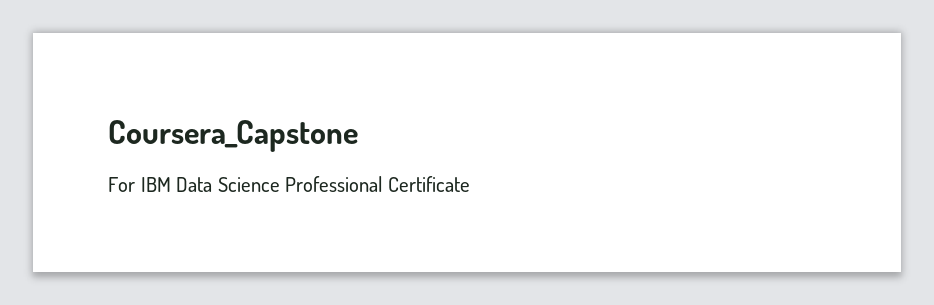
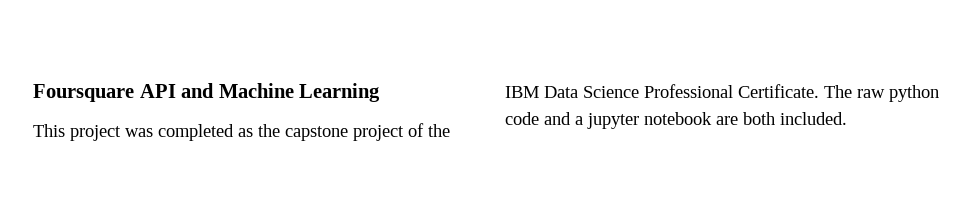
[108,120,358,152] [108,176,470,192] Coursera_Capstone // For IBM Data Science Professional Certificate -> [33,83,381,102] [33,123,450,141] [505,84,939,102] [505,112,847,129] Foursquare API and Machine Learning // This project was completed as the capstone project of the IBM Data Science Professional Certificate. The raw python code and a jupyter notebook are both included.

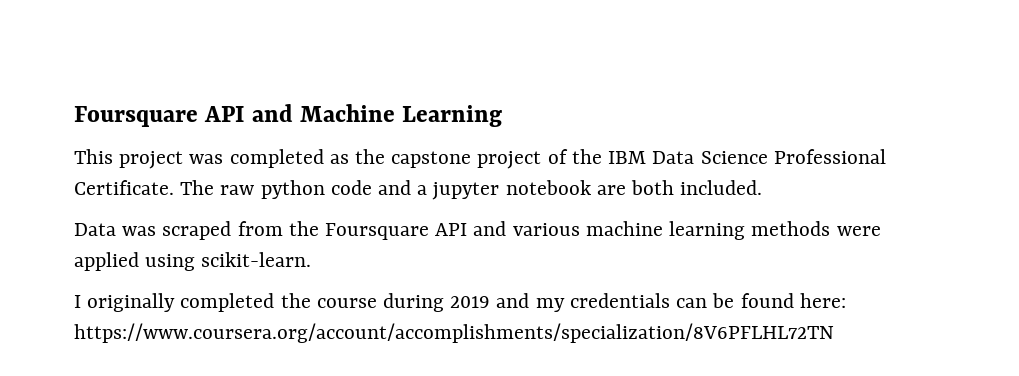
(847, 118) none -> [74,221,881,240] [74,252,312,271] [74,293,846,312] [74,323,834,343] // Data was scraped from the Foursquare API and various machine learning methods were applied using scikit-learn. // I originally completed the course during 2019 and my credentials can be found here: https://www.coursera.org/account/accomplishments/specialization/8V6PFLHL72TN

